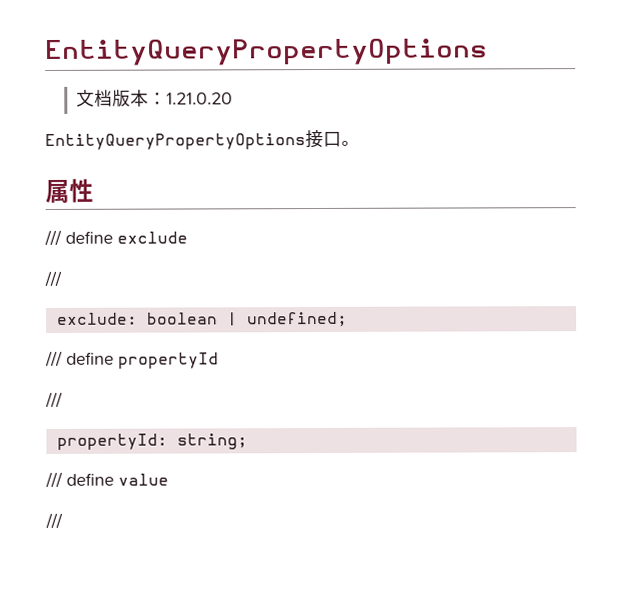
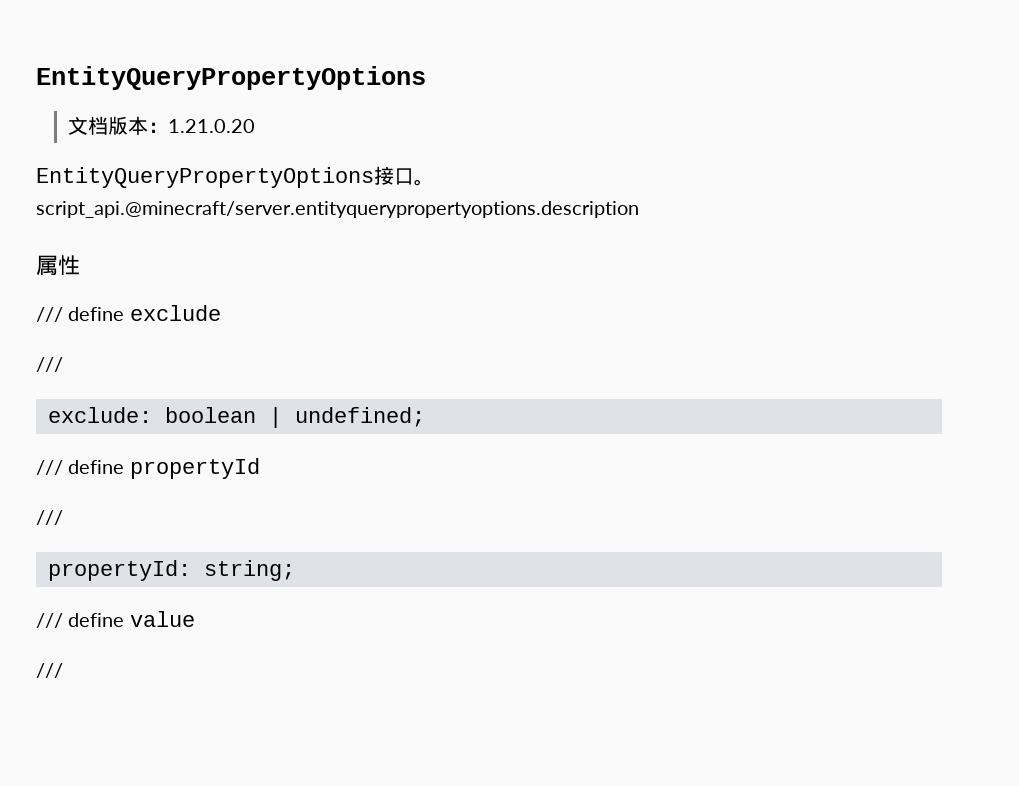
(360, 143) none -> [36,201,639,218] script_api.@minecraft/server.entityquerypropertyoptions.description

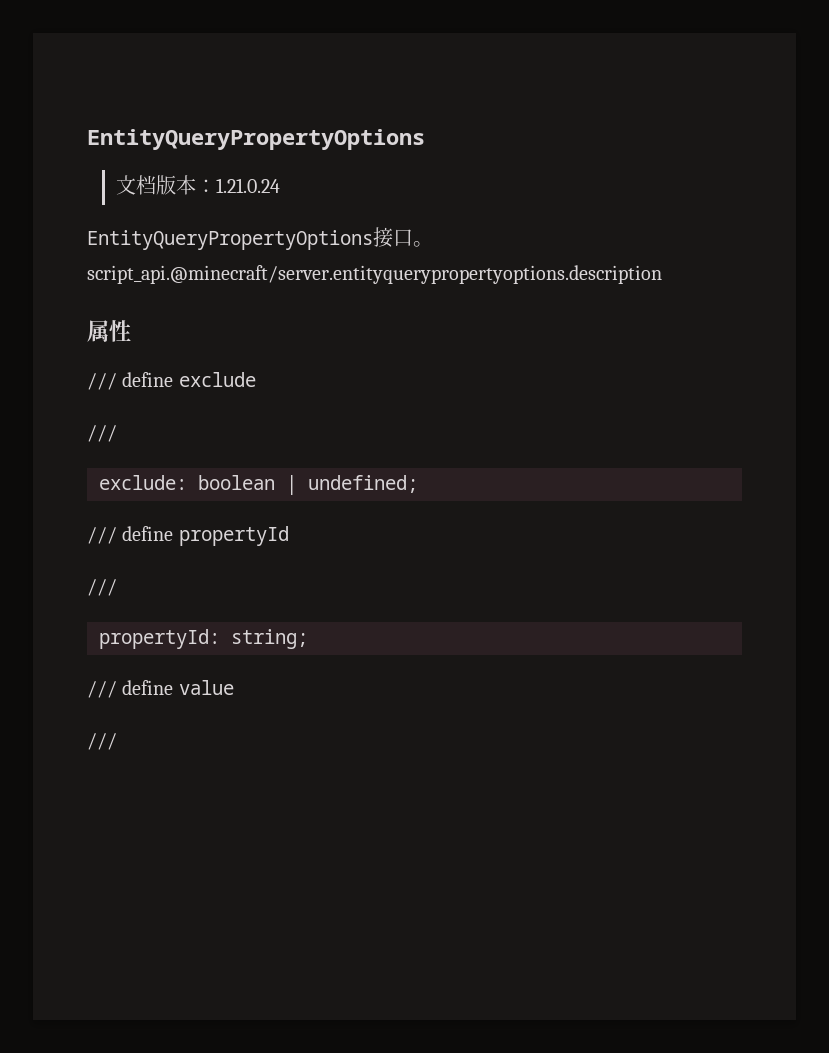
[167,119,255,133] 1.21.0.20 -> [216,178,281,193] 1.21.0.24

